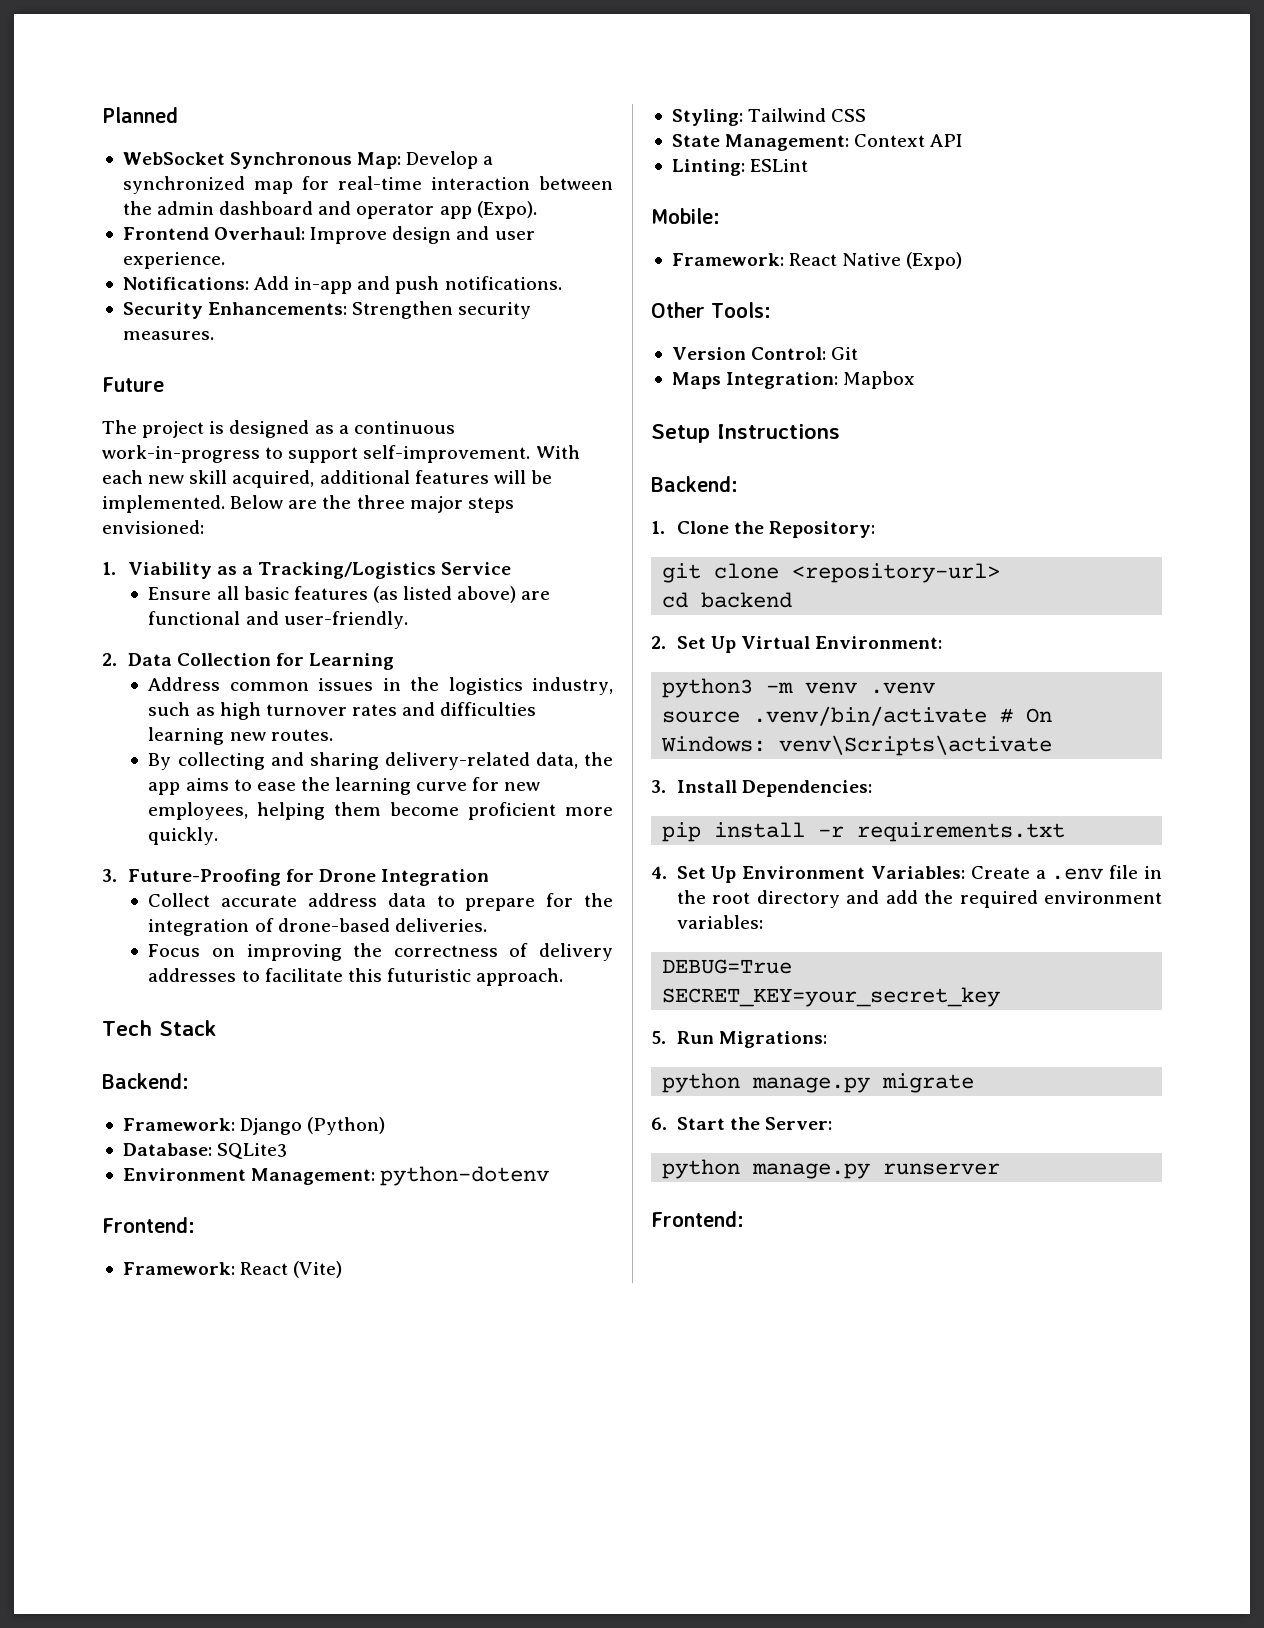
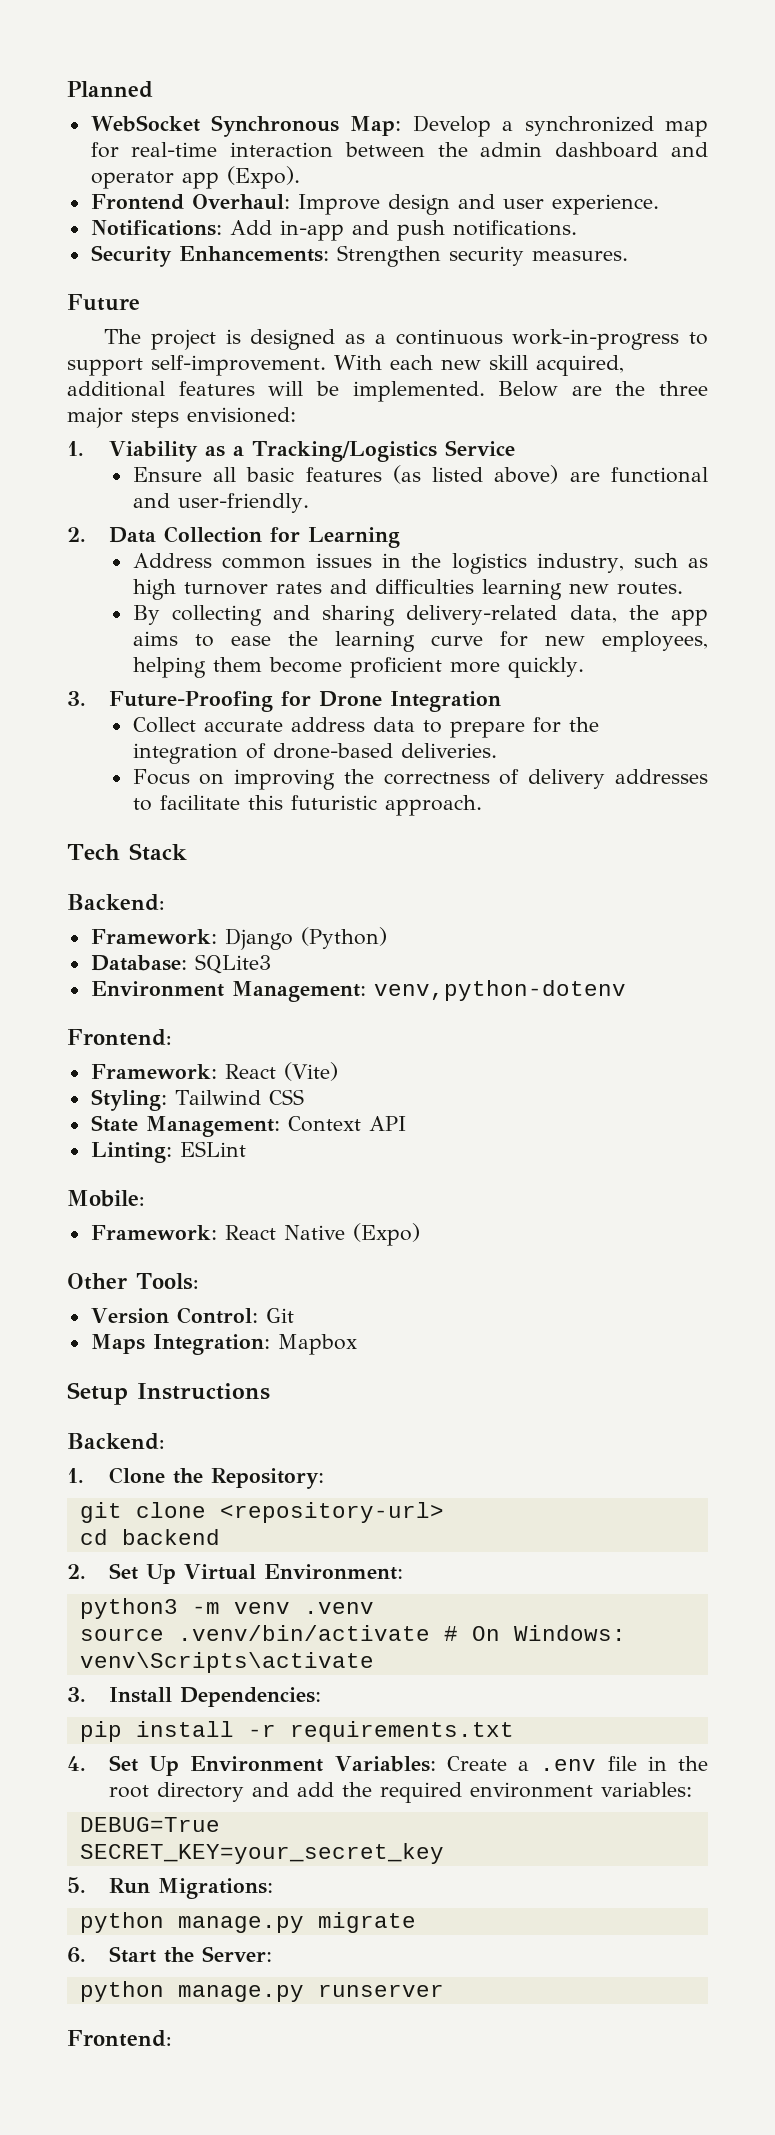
[380,1166,550,1186] python-dotenv -> [373,980,626,1001] venv,python-dotenv

